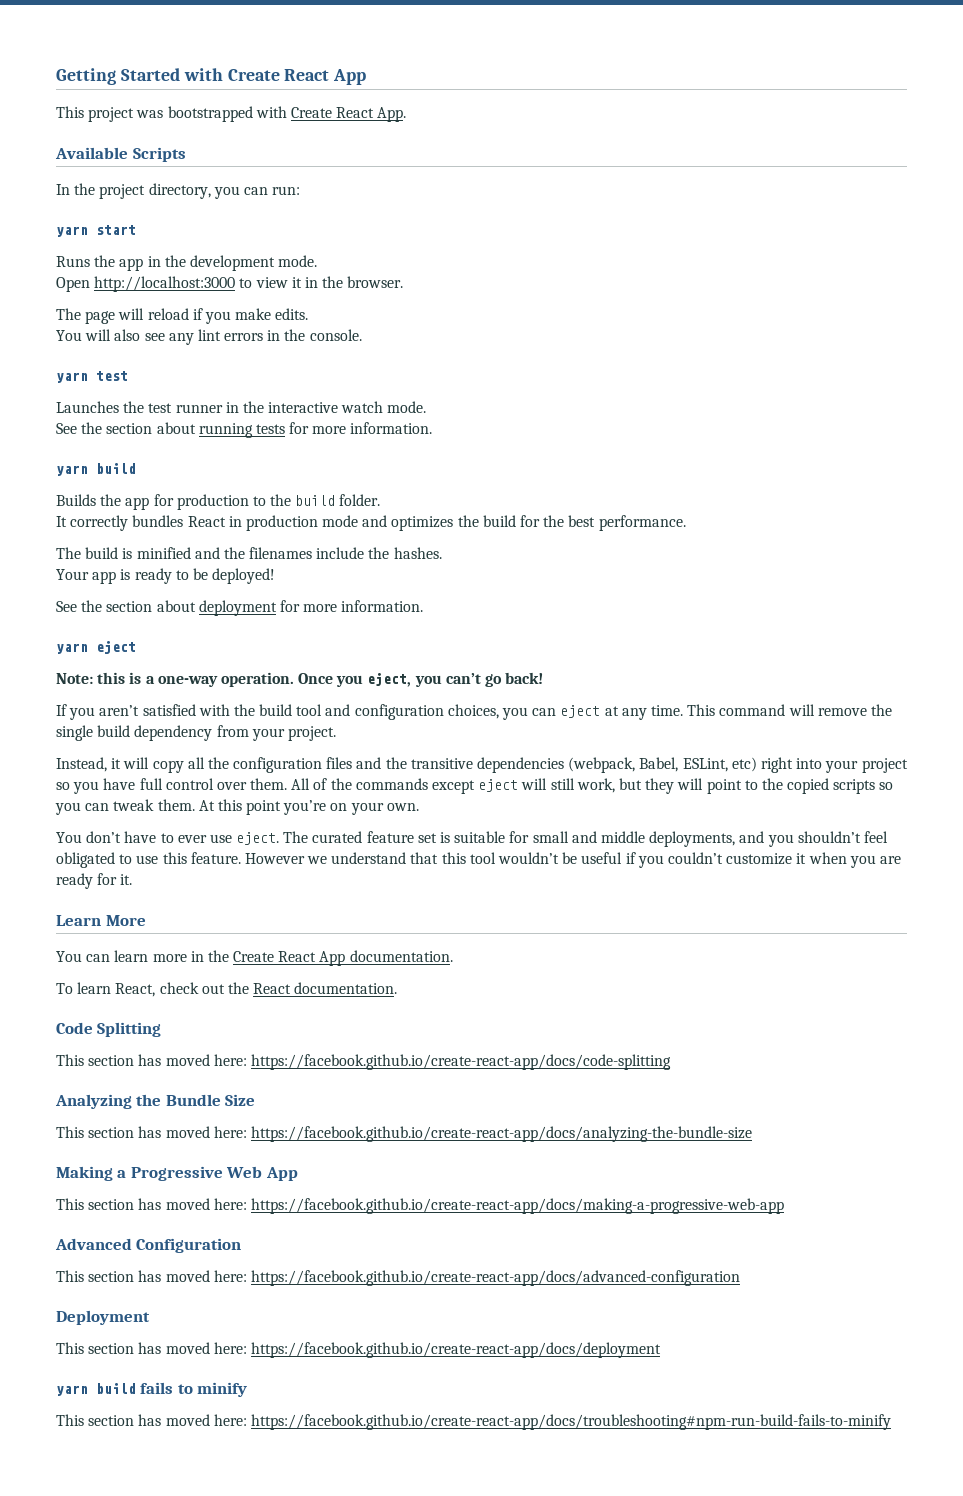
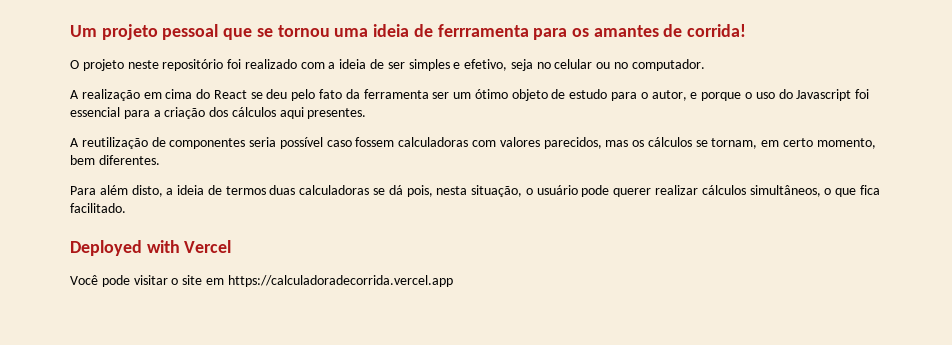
[56,68,367,85] [56,106,407,122] [55,147,186,162] [56,183,301,199] [56,225,136,237] [56,255,318,271] [56,276,404,292] [56,308,309,324] [56,329,362,345] [56,371,128,383] [56,401,427,413] [56,422,433,438] [56,463,136,476] [56,494,381,510] [56,515,686,531] [56,547,442,559] [56,568,276,584] [56,600,424,616] [56,641,136,654] [56,672,544,687] [56,704,892,720] [56,725,336,741] [56,757,908,773] [56,778,894,794] [55,799,419,815] [56,831,888,847] [56,852,901,868] [56,873,133,889] [56,915,146,926] [56,950,453,966] [56,982,398,997] [56,1022,162,1037] [56,1054,671,1070] [55,1094,256,1109] [56,1126,752,1142] [56,1166,298,1181] [56,1198,784,1214] [55,1238,242,1253] [56,1270,740,1286] [56,1310,150,1325] [56,1342,661,1358] [56,1382,248,1397] [56,1414,891,1430] Getting Started with Create React App // This project was bootstrapped with Create React App. // Available Scripts // In the project directory, you can run: // yarn start // Runs the app in the development mode. // Open http://localhost:3000 to view it in the browser. // The page will reload if you make edits. // You will also see any lint errors in the console. // yarn test // Launches the test runner in the interactive watch mode. // See the section about running tests for more information. // yarn build // Builds the app for production to the build folder. // It correctly bundles React in production mode and optimizes the build for the best performance. // The build is minified and the filenames include the hashes. // Your app is ready to be deployed! // See the section about deployment for more information. // yarn eject // Note: this is a one-way operation. Once you eject, you can’t go back! // If you aren’t satisfied with the build tool and configuration choices, you can eject at any time. This command will remove the single build dependency from your project. // Instead, it will copy all the configuration files and the transitive dependencies (webpack, Babel, ESLint, etc) right into your project so you have full control over them. All of the commands except eject will still work, but they will point to the copied scripts so you can tweak them. At this point you’re on your own. // You don’t have to ever use eject. The curated feature set is suitable for small and middle deployments, and you shouldn’t feel obligated to use this feature. However we understand that this tool wouldn’t be useful if you couldn’t customize it when you are ready for it. // Learn More // You can learn more in the Create React App documentation. // To learn React, check out the React documentation. // Code Splitting // This section has moved here: https://facebook.github.io/create-react-app/docs/code-splitting // Analyzing the Bundle Size // This section has moved here: https://facebook.github.io/create-react-app/docs/analyzing-the-bundle-size // Making a Progressive Web App // This section has moved here: https://facebook.github.io/create-react-app/docs/making-a-progressive-web-app // Advanced Configuration // This section has moved here: https://facebook.github.io/create-react-app/docs/advanced-configuration // Deployment // This section has moved here: https://facebook.github.io/create-react-app/docs/deployment // yarn build fails to minify // This section has moved here: https://facebook.github.io/create-react-app/docs/troubleshooting#npm-run-build-fails-to-minify -> [70,24,747,40] [70,59,705,71] [70,89,870,101] [70,107,367,119] [70,137,876,149] [70,155,160,165] [70,185,880,197] [70,203,126,213] [70,240,232,256] [70,275,453,287] Um projeto pessoal que se tornou uma ideia de ferrramenta para os amantes de corrida! // O projeto neste repositório foi realizado com a ideia de ser simples e efetivo, seja no celular ou no computador. // A realização em cima do React se deu pelo fato da ferramenta ser um ótimo objeto de estudo para o autor, e porque o uso do Javascript foi essencial para a criação dos cálculos aqui presentes. // A reutilização de componentes seria possível caso fossem calculadoras com valores parecidos, mas os cálculos se tornam, em certo momento, bem diferentes. // Para além disto, a ideia de termos duas calculadoras se dá pois, nesta situação, o usuário pode querer realizar cálculos simultâneos, o que fica facilitado. // Deployed with Vercel // Você pode visitar o site em https://calculadoradecorrida.vercel.app

